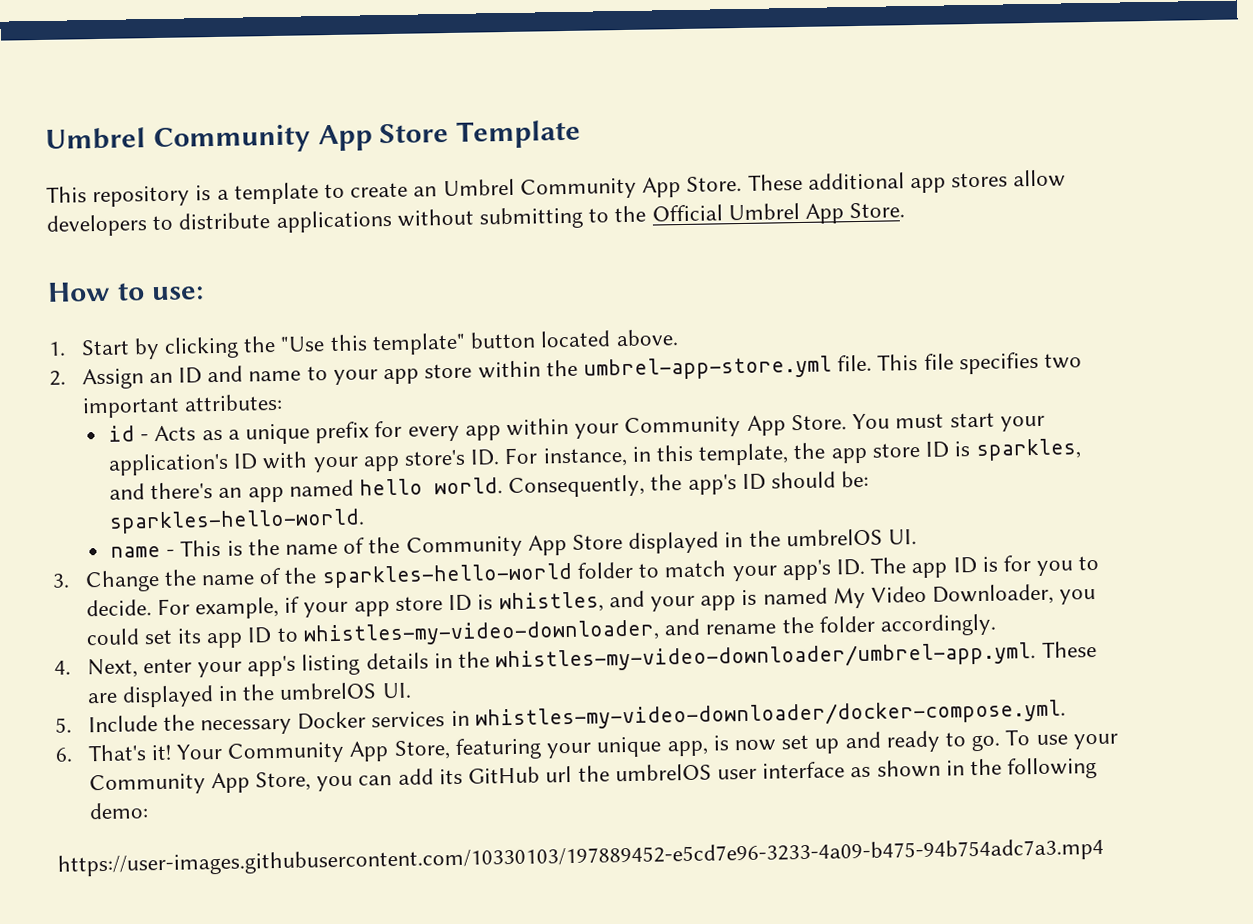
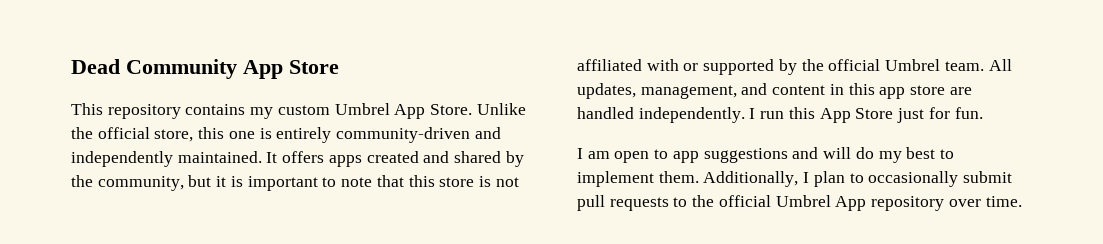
[45,119,582,155] Umbrel Community App Store Template -> [71,59,339,79] Dead Community App Store
[195,169,1067,205] [46,202,906,237] [47,281,204,302] [48,329,679,360] [49,351,1082,390] [81,393,283,419] [107,412,1045,445] [107,438,1082,476] [108,470,870,503] [108,508,365,534] [109,528,918,558] [52,555,1100,593] [85,583,1097,620] [85,613,997,649] [54,640,1097,679] [86,682,412,708] [55,699,1066,736] [55,729,1118,764] [88,756,1098,796] [88,802,149,820] [57,837,1104,877] is a template to create an Umbrel Community App Store. These additional app stores allow developers to distribute applications without submitting to the Official Umbrel App Store. // How to use: // 1. Start by clicking the "Use this template" button located above. // 2. Assign an ID and name to your app store within the umbrel-app-store.yml file. This file specifies two important attributes: // id - Acts as a unique prefix for every app within your Community App Store. You must start your application's ID with your app store's ID. For instance, in this template, the app store ID is sparkles, and there's an app named hello world. Consequently, the app's ID should be: sparkles-hello-world. // name - This is the name of the Community App Store displayed in the umbrelOS UI. // 3. Change the name of the sparkles-hello-world folder to match your app's ID. The app ID is for you to decide. For example, if your app store ID is whistles, and your app is named My Video Downloader, you could set its app ID to whistles-my-video-downloader, and rename the folder accordingly. // 4. Next, enter your app's listing details in the whistles-my-video-downloader/umbrel-app.yml. These are displayed in the umbrelOS UI. // 5. Include the necessary Docker services in whistles-my-video-downloader/docker-compose.yml. // 6. That's it! Your Community App Store, featuring your unique app, is now set up and ready to go. To use your Community App Store, you can add its GitHub url the umbrelOS user interface as shown in the following demo: // https://user-images.githubusercontent.com/10330103/197889452-e5cd7e96-3233-4a09-b475-94b754adc7a3.mp4 -> [185,103,526,119] [71,127,501,143] [71,151,524,167] [71,175,519,191] [577,59,1012,75] [577,83,972,99] [577,107,983,123] [577,147,954,163] [577,171,1013,187] [577,195,1022,211] contains my custom Umbrel App Store. Unlike the official store, this one is entirely community-driven and independently maintained. It offers apps created and shared by the community, but it is important to note that this store is not affiliated with or supported by the official Umbrel team. All updates, management, and content in this app store are handled independently. I run this App Store just for fun. // I am open to app suggestions and will do my best to implement them. Additionally, I plan to occasionally submit pull requests to the official Umbrel App repository over time.

